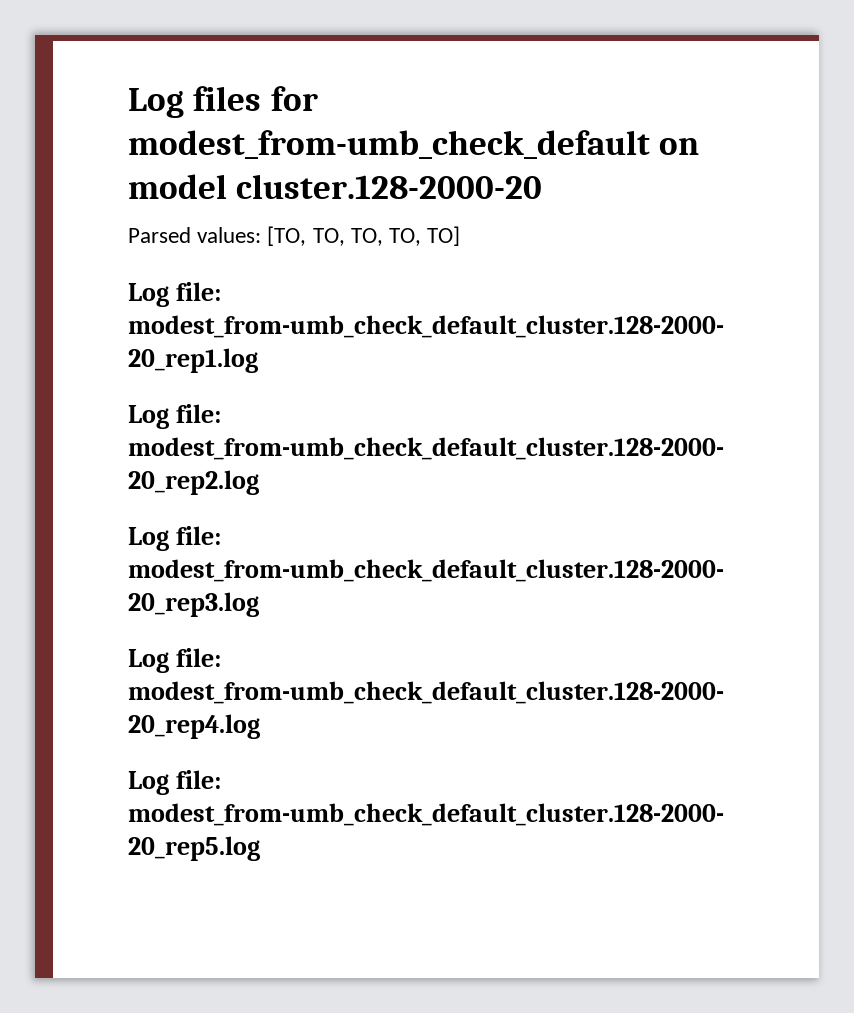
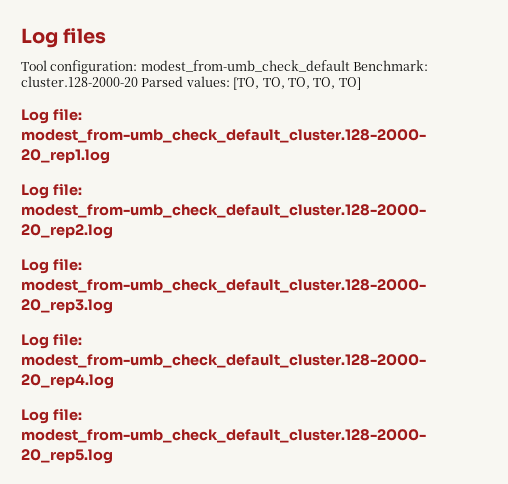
[270,86,318,111] [128,130,700,159] [128,174,227,199] for modest_from-umb_check_default on model -> [21,60,429,74] // Tool configuration: modest_from-umb_check_default Benchmark:
(543, 186) // -> (138, 81) none

